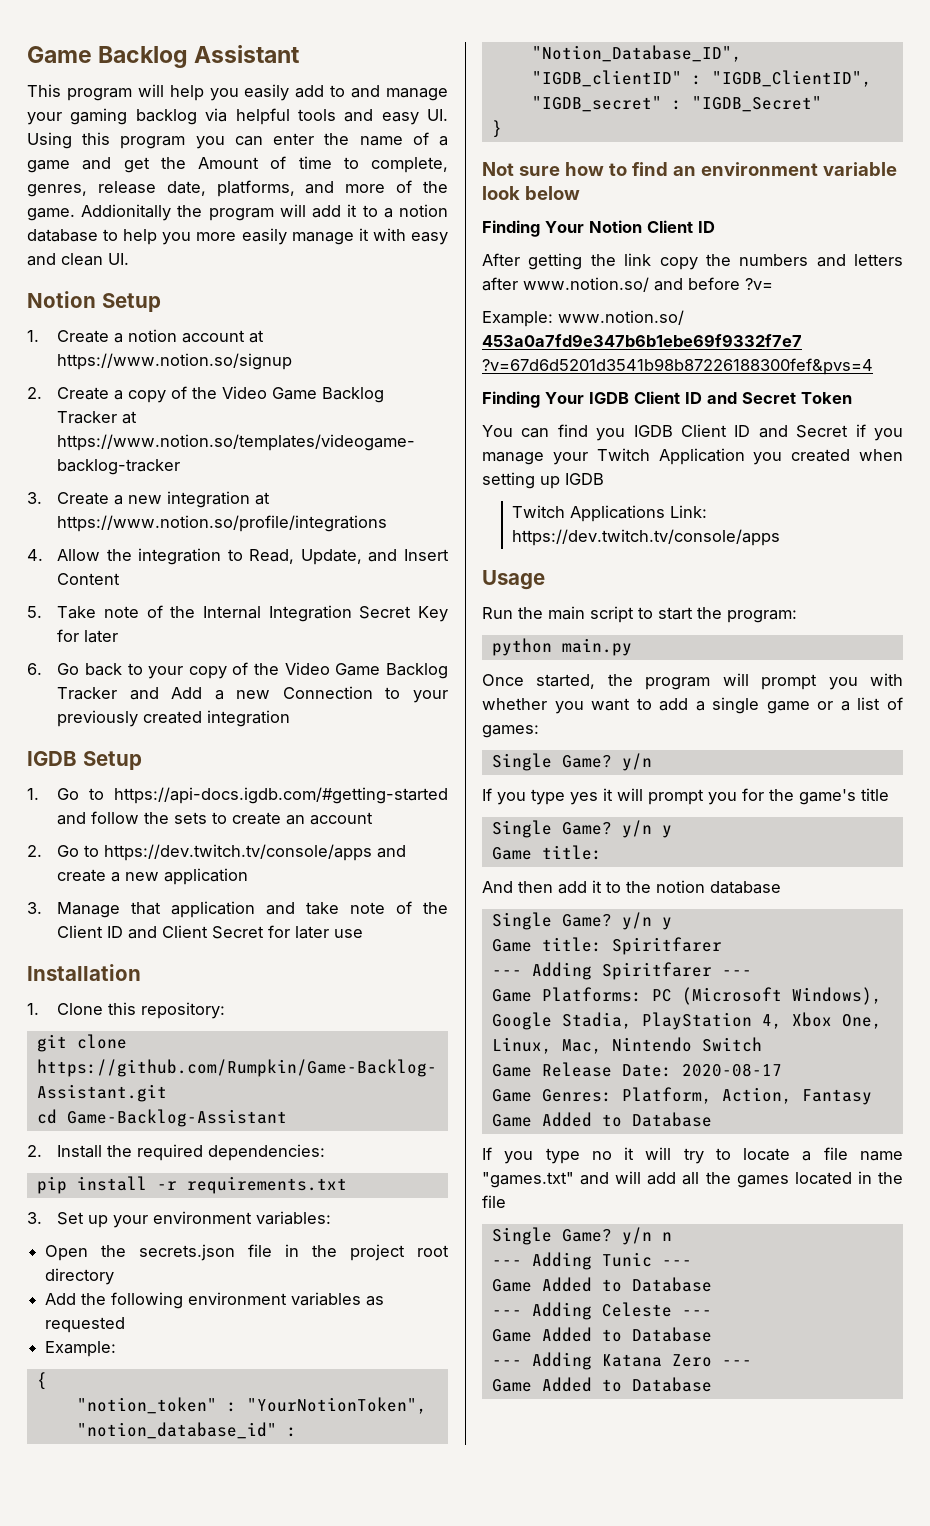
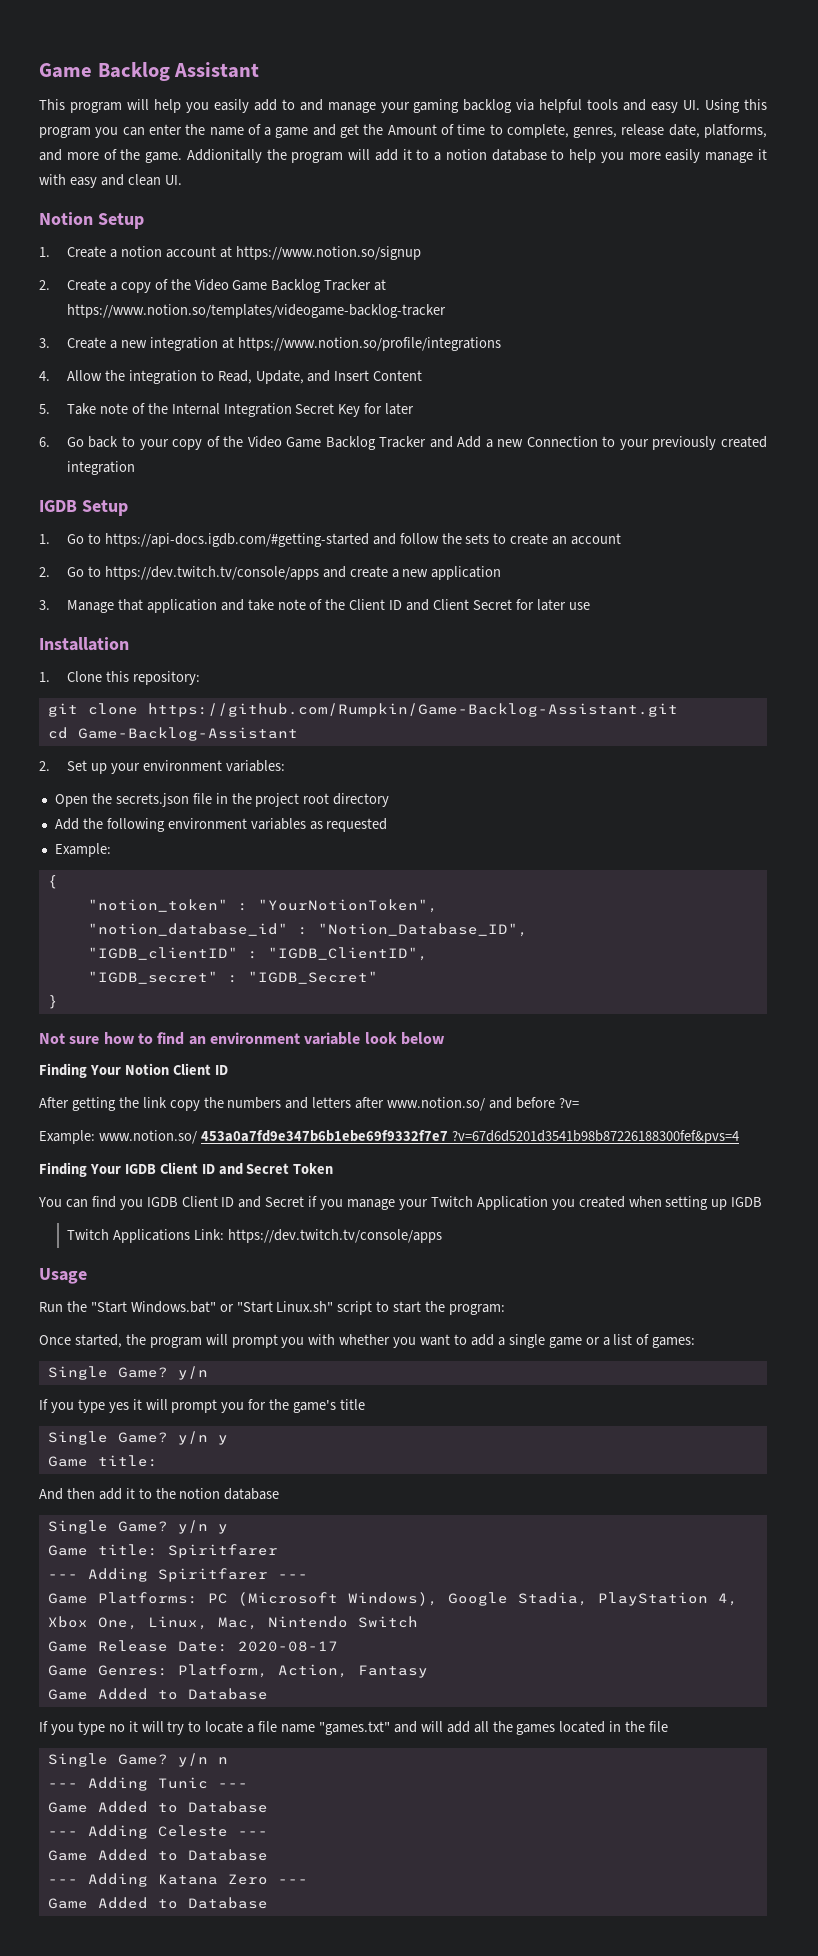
[57,1144,326,1161] [36,1176,347,1194] [27,1212,42,1224] Install the required dependencies: // pip install -r requirements.txt // 3. -> (50, 766) none
[548,606,585,620] main -> [90,1301,334,1313] "Start Windows.bat" or "Start Linux.sh"
[491,638,632,656] // python main.py -> (506, 1309) none

